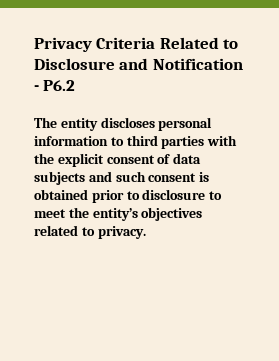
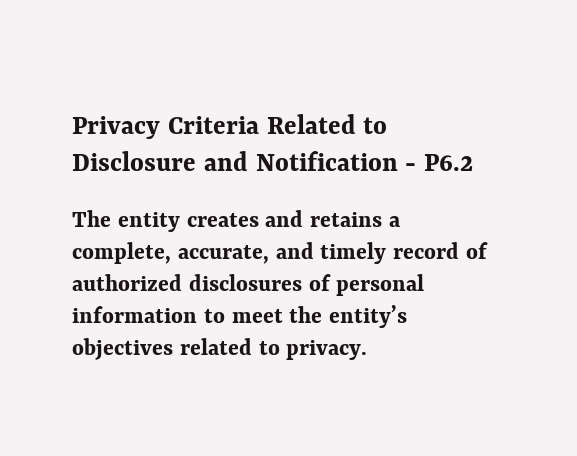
[100,117,213,131] [34,135,238,149] [34,153,202,167] [34,171,210,185] [34,189,206,203] discloses personal information to third parties with the explicit consent of data subjects and such consent is obtained prior to disclosure -> [186,210,401,227] [72,242,488,264] [72,274,425,296] [72,306,197,323] creates and retains a complete, accurate, and timely record of authorized disclosures of personal information

